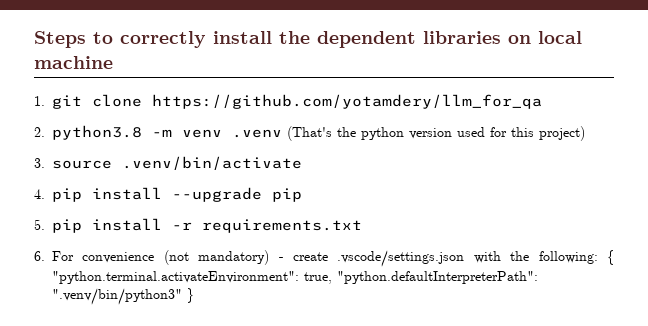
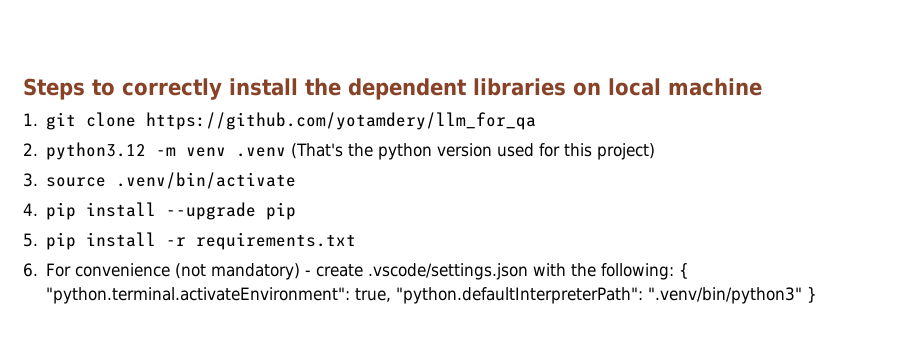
[52,125,142,140] python3.8 -> [46,142,147,160] python3.12

